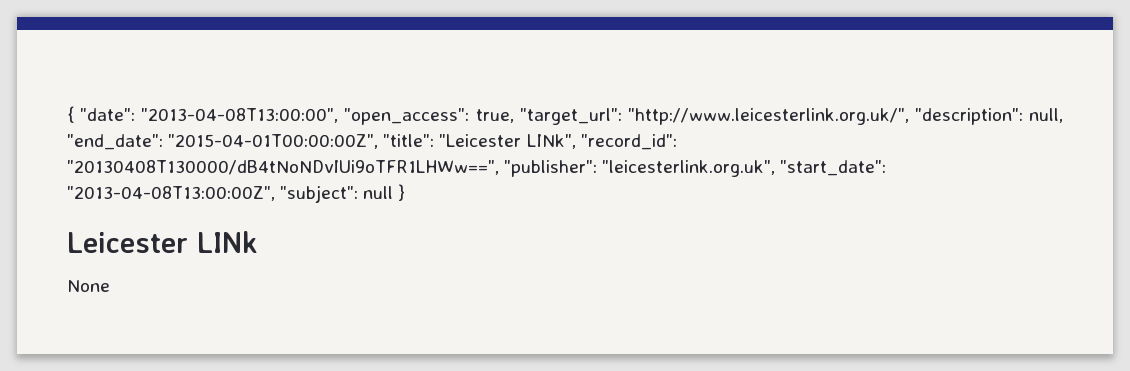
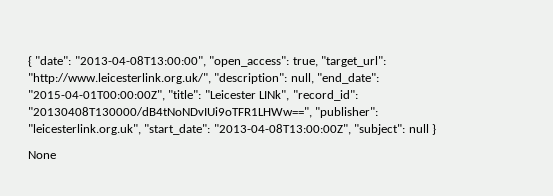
[67,231,258,253] // Leicester LINk -> (436, 129) none

